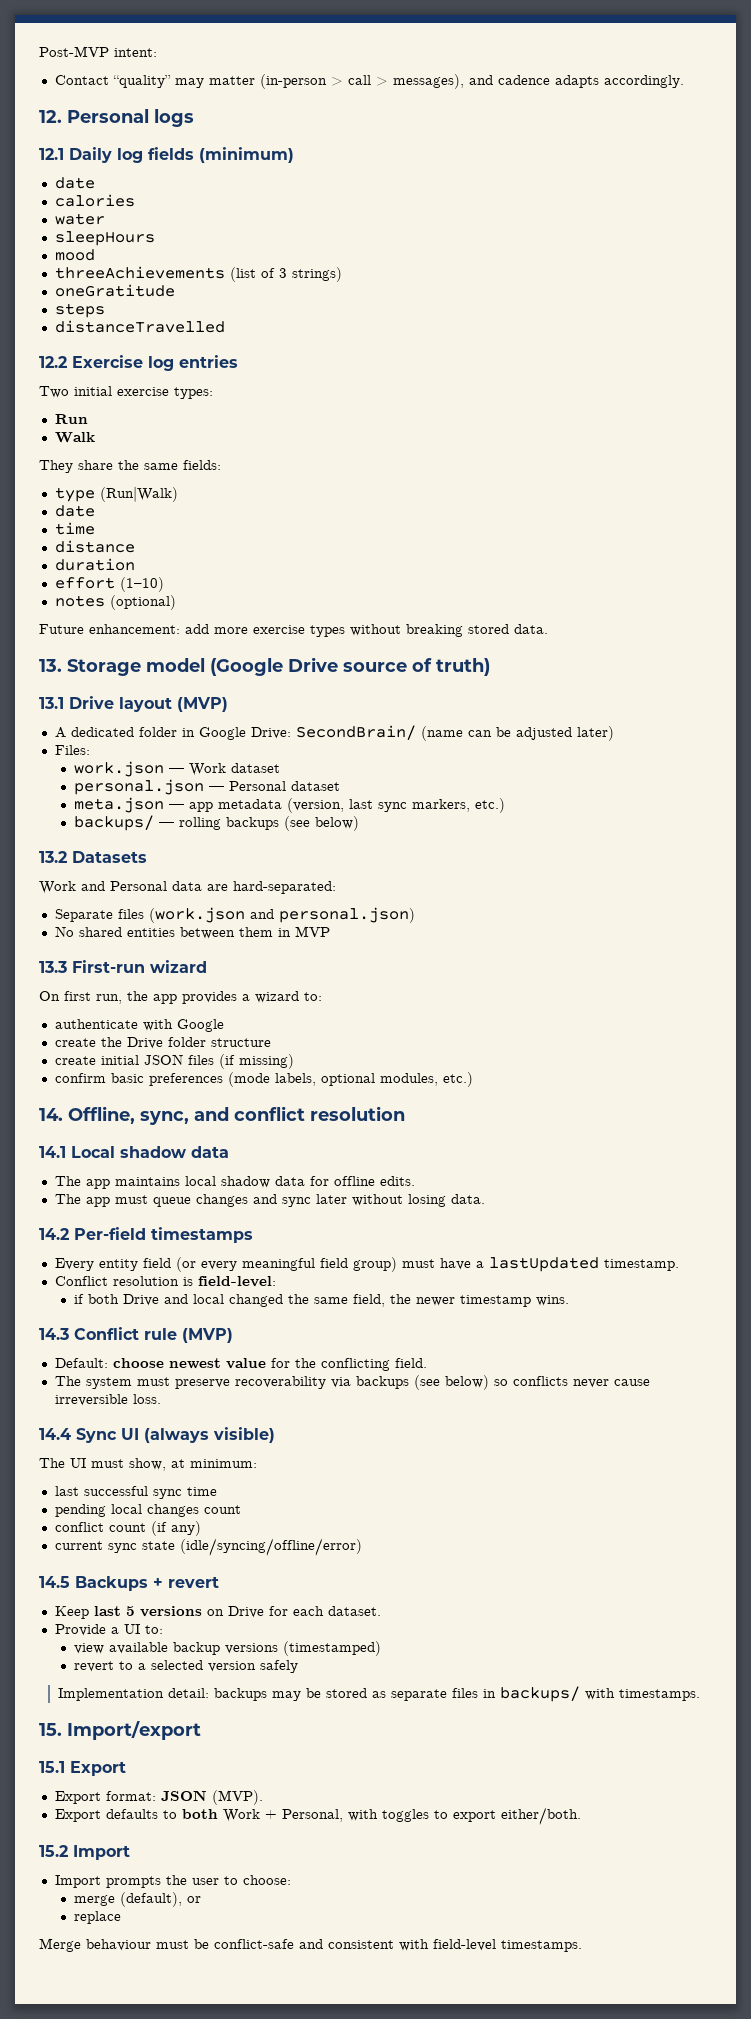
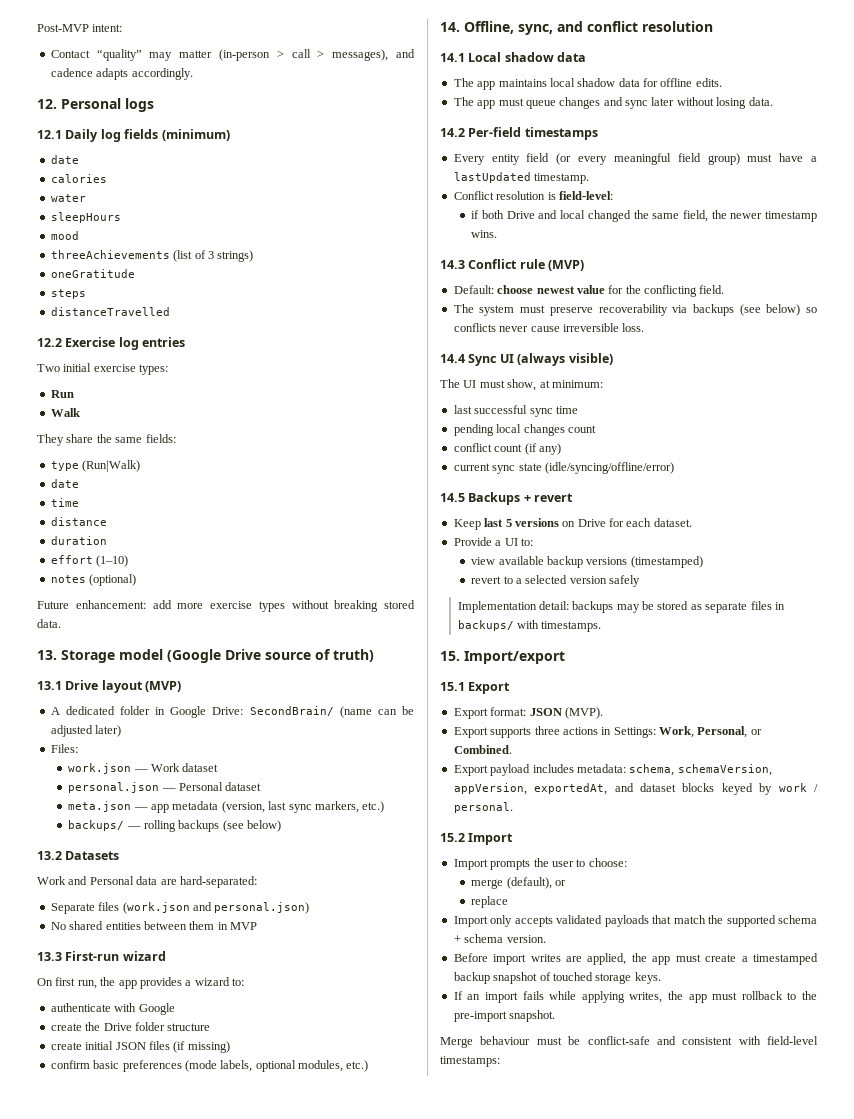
[105,1807,581,1825] defaults to both Work + Personal, with toggles to export either/both. -> [490,726,762,738] [453,745,512,754] [453,764,772,776] [453,783,818,795] [453,802,513,813] supports three actions in Settings: Work, Personal, or Combined. // Export payload includes metadata: schema, schemaVersion, appVersion, exportedAt, and dataset blocks keyed by work / personal.
(121, 1917) none -> [453,915,817,927] [453,934,546,943] [453,953,818,965] [453,972,661,984] [453,991,817,1003] [453,1010,556,1022] // Import only accepts validated payloads that match the supported schema + schema version. // Before import writes are applied, the app must create a timestamped backup snapshot of touched storage keys. // If an import fails while applying writes, the app must rollback to the pre-import snapshot.
[501,1940,582,1952] timestamps. -> [440,1056,500,1067] timestamps:

